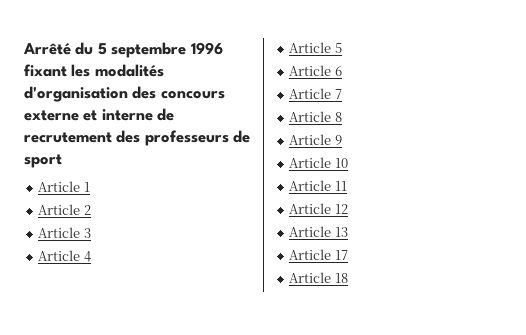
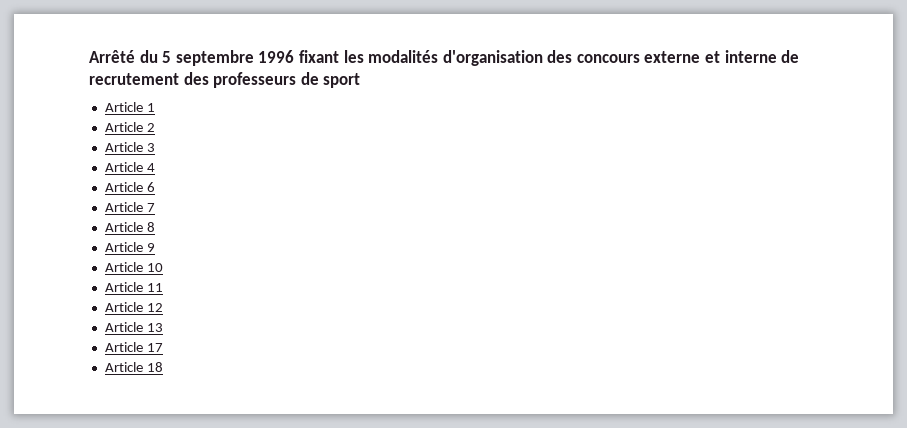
[289,42,342,53] // Article 5 -> (155, 167) none

